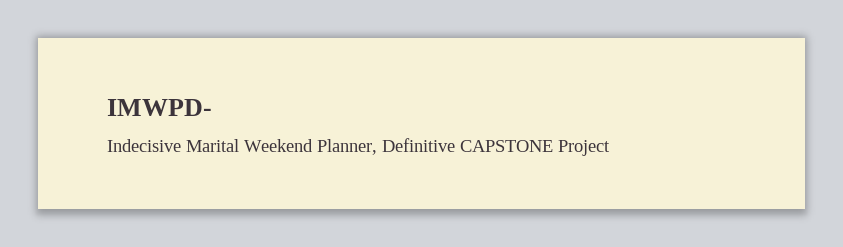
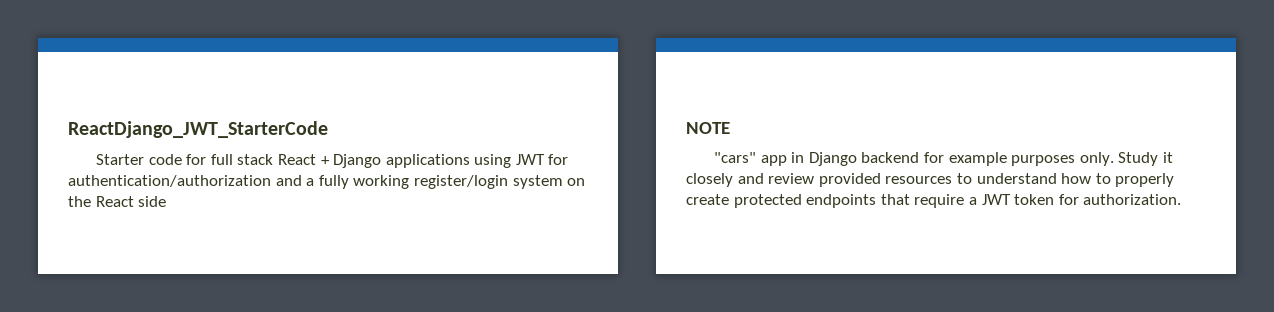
[107,99,212,116] [107,138,610,156] IMWPD- // Indecisive Marital Weekend Planner, Definitive CAPSTONE Project -> [68,121,328,138] [95,154,569,168] [68,175,586,189] [68,196,167,207] [686,122,730,134] [713,152,1173,166] [686,173,1175,187] [686,194,1182,208] ReactDjango_JWT_StarterCode // Starter code for full stack React + Django applications using JWT for authentication/authorization and a fully working register/login system on the React side // NOTE // "cars" app in Django backend for example purposes only. Study it closely and review provided resources to understand how to properly create protected endpoints that require a JWT token for authorization.

